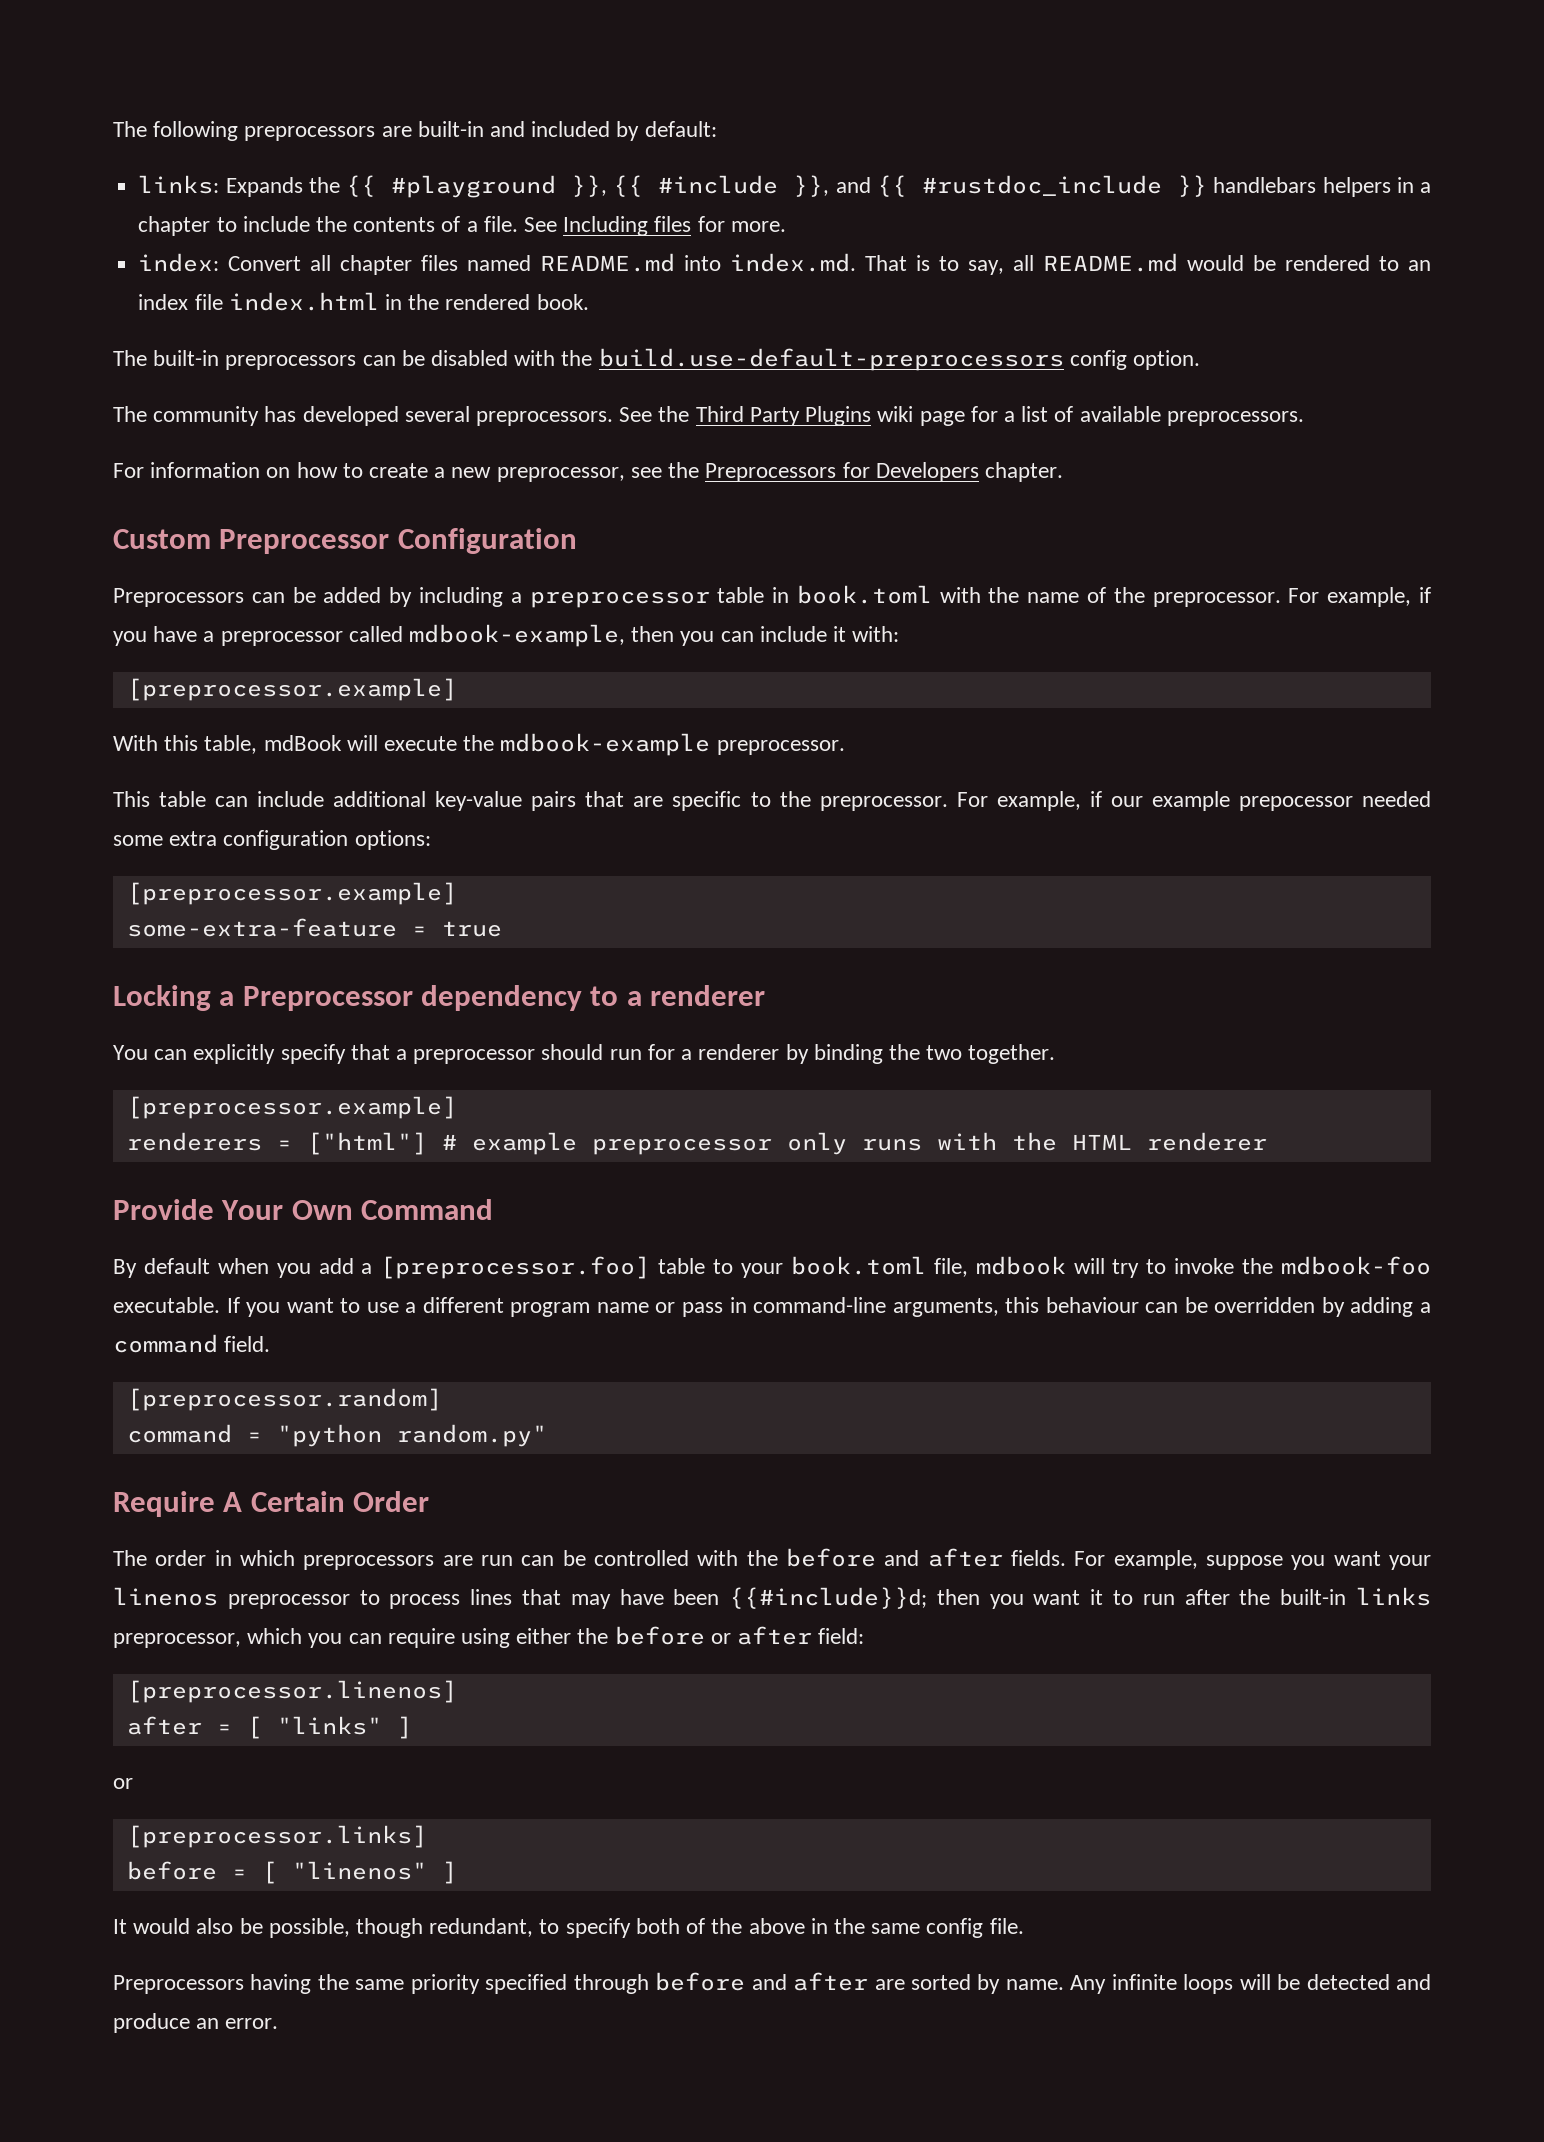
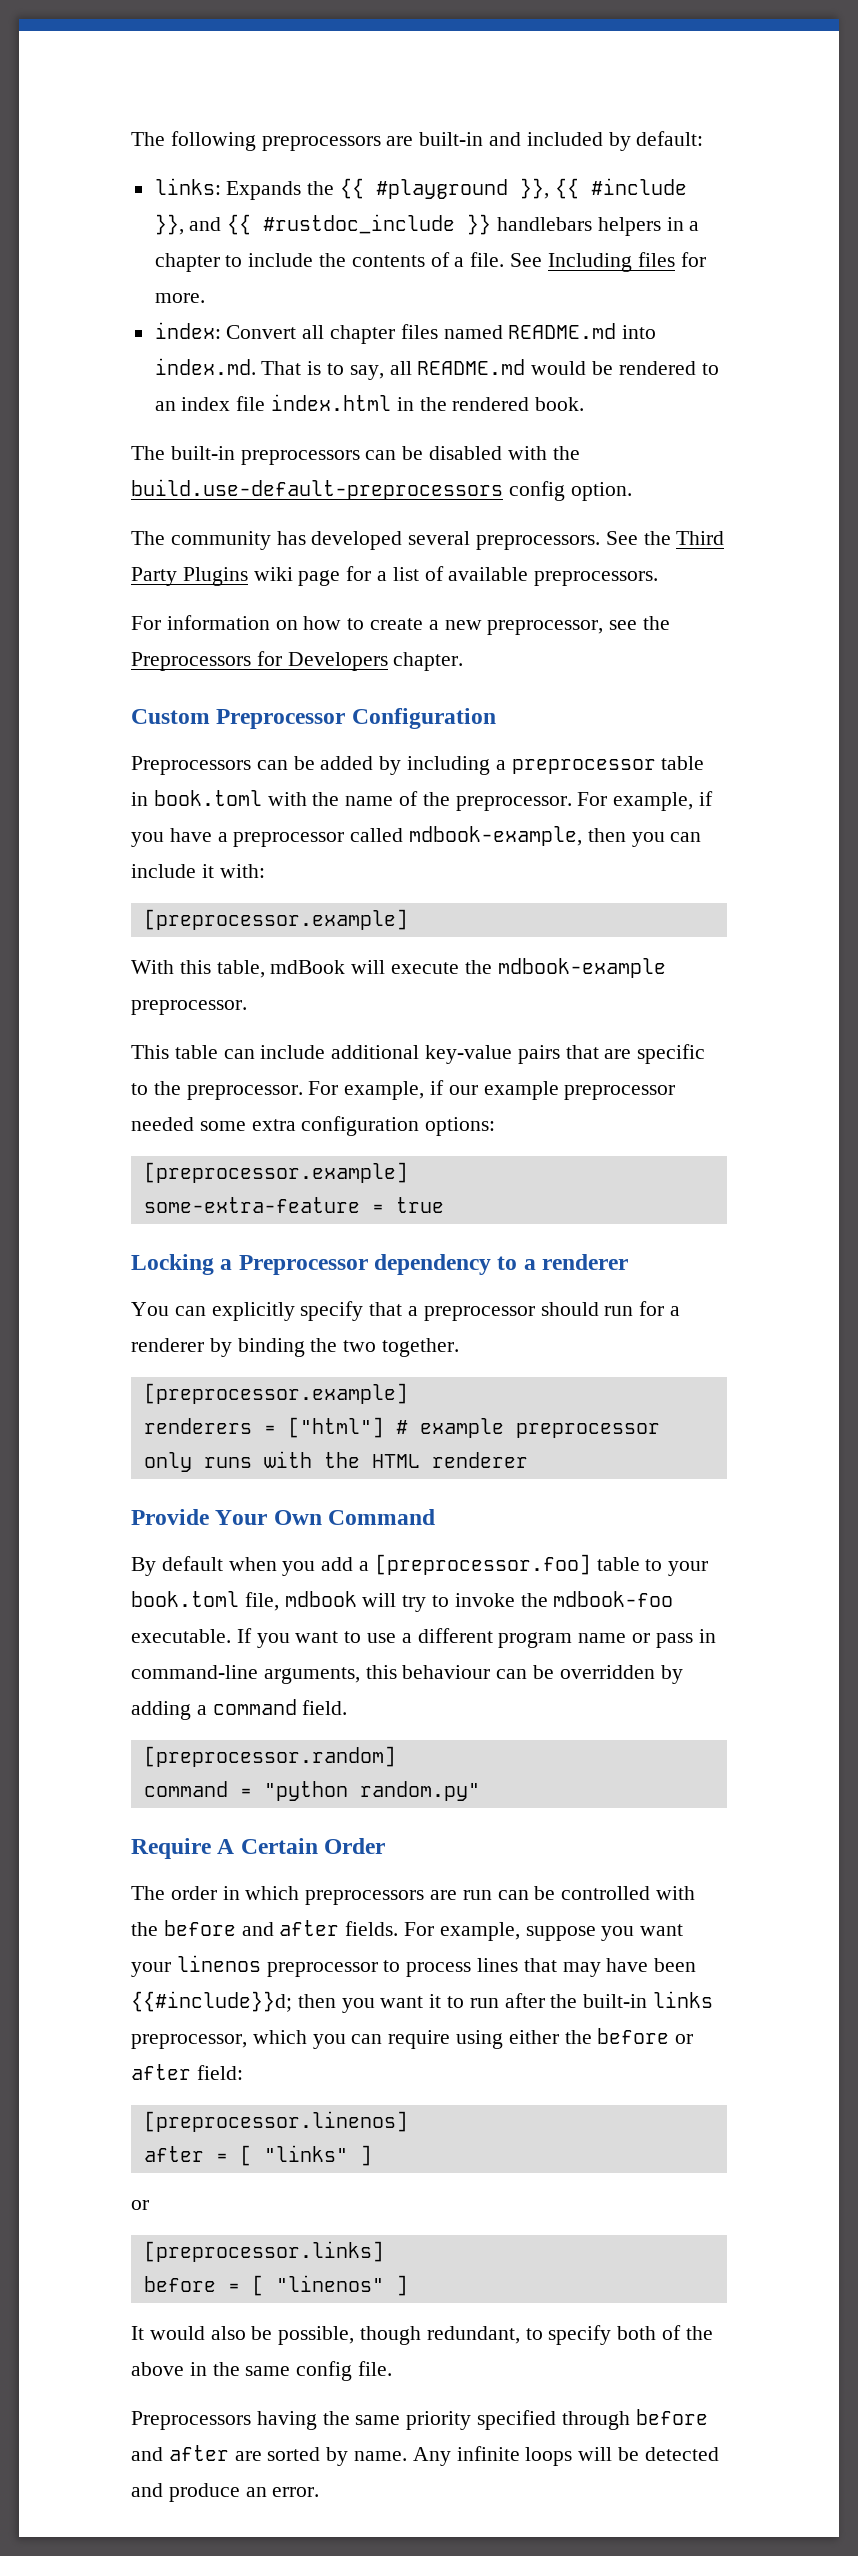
[1238,796,1353,811] prepocessor -> [564,1085,676,1100] preprocessor

